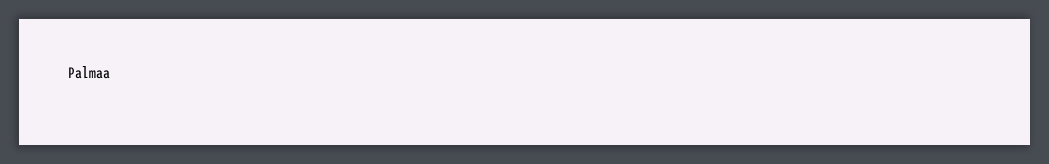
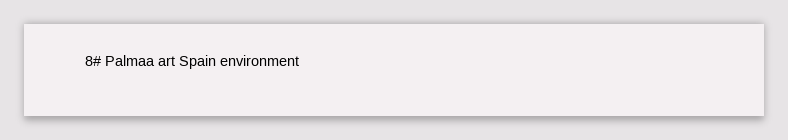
[68,66,110,79] Palmaa -> [85,55,299,69] 8# Palmaa art Spain environment

